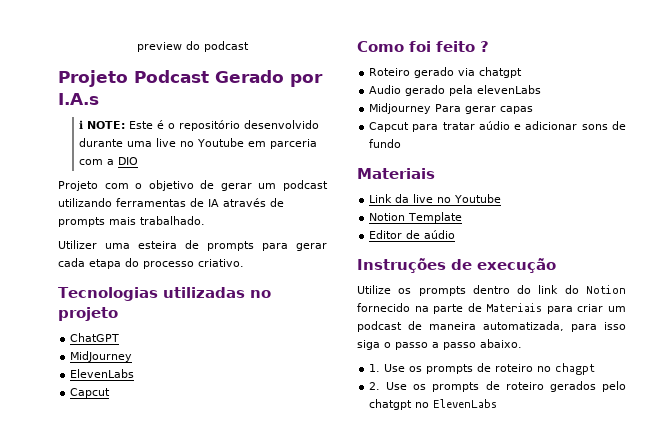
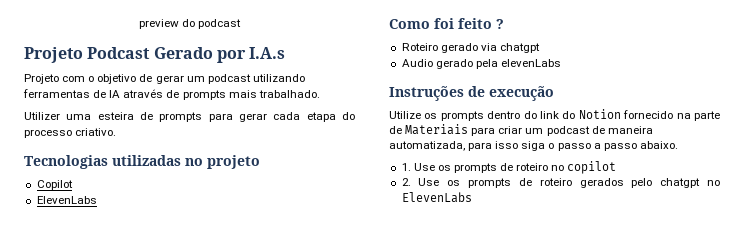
[79,120,320,131] [79,138,318,149] [79,157,139,165] // ℹ NOTE: Este é o repositório desenvolvido durante uma live no Youtube em parceria com a DIO -> (286, 53) none
[70,333,120,342] [70,351,133,362] [70,369,135,378] [70,388,111,398] ChatGPT // MidJourney // ElevenLabs // Capcut -> [36,180,73,190] [36,196,97,204] Copilot // ElevenLabs
[369,103,534,114] [369,121,626,132] [369,139,402,148] [357,168,435,179] [369,194,502,203] [369,212,463,223] [369,230,456,239] // Midjourney Para gerar capas // Capcut para tratar aúdio e adicionar sons de fundo // Materiais // Link da live no Youtube // Notion Template // Editor de aúdio -> (561, 63) none
[555,363,596,375] chagpt -> [567,161,617,174] copilot

